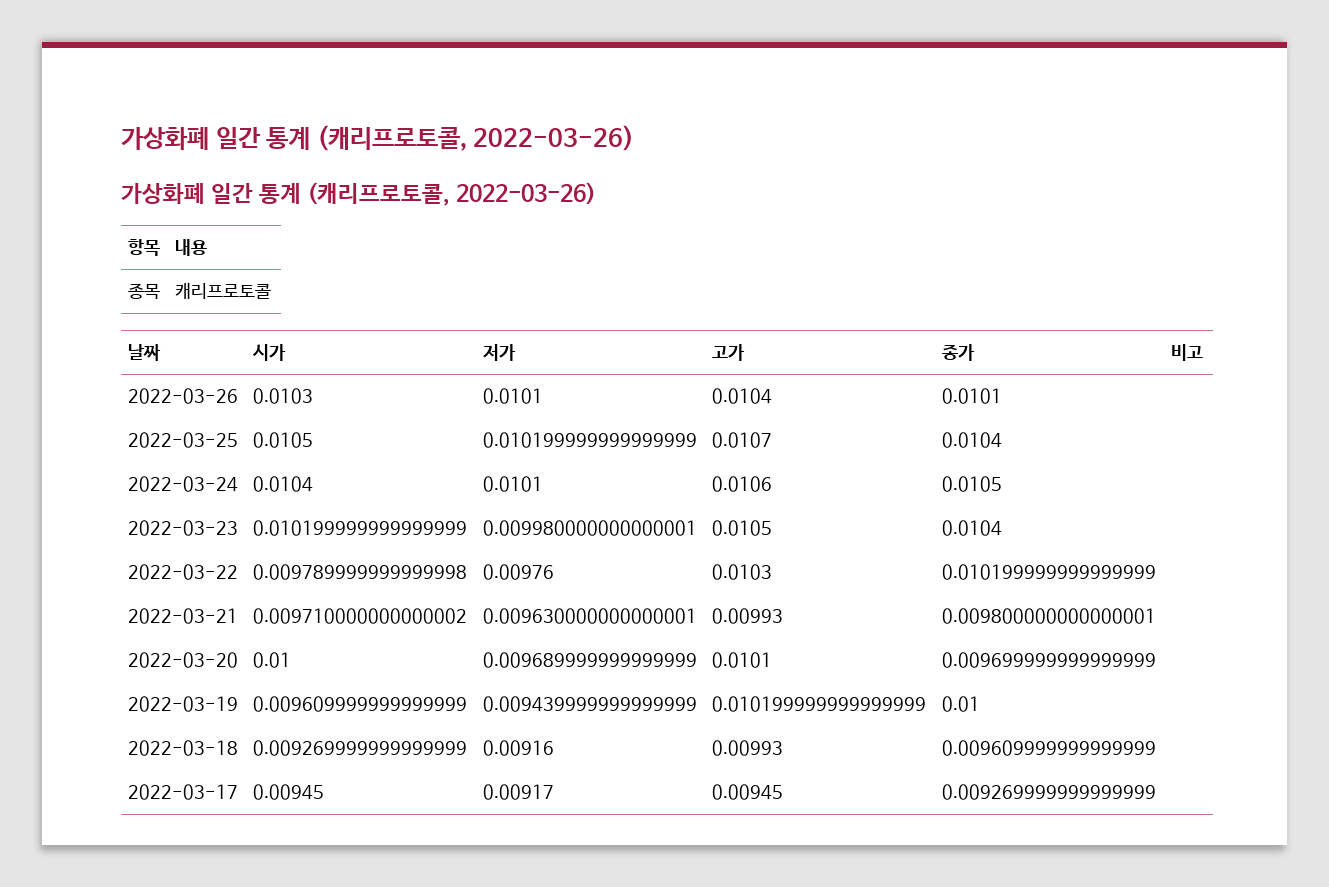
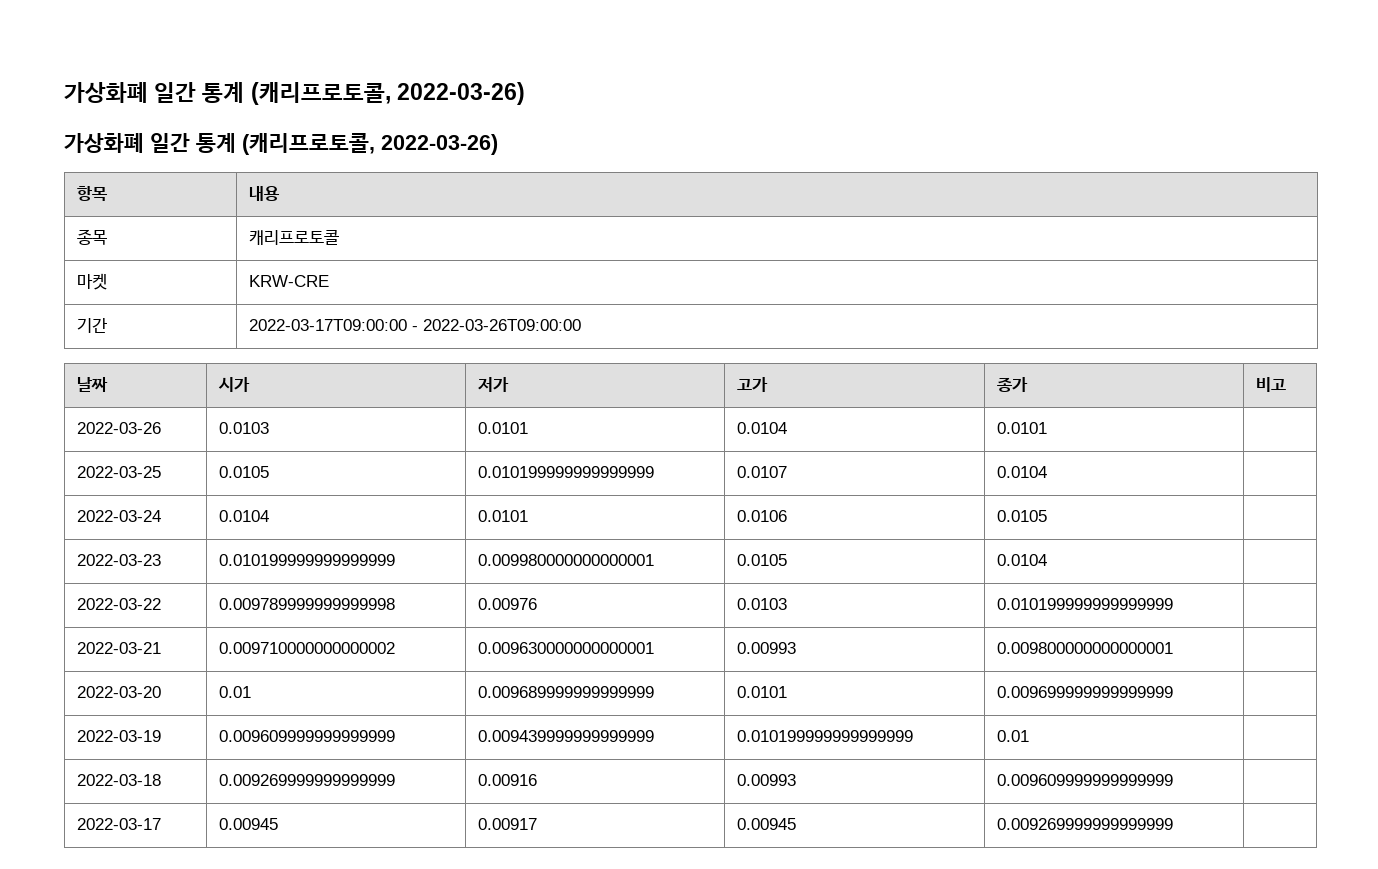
(272, 290) none -> [77,273,108,290] [249,275,330,287] [77,318,108,333] [249,319,582,331] // 마켓 | KRW-CRE // 기간 | 2022-03-17T09:00:00 - 2022-03-26T09:00:00

